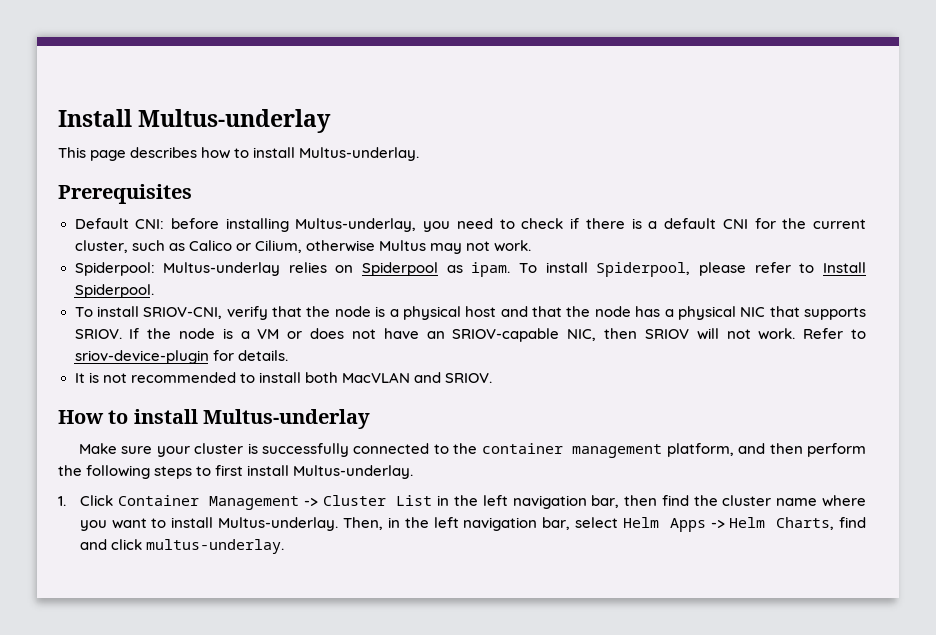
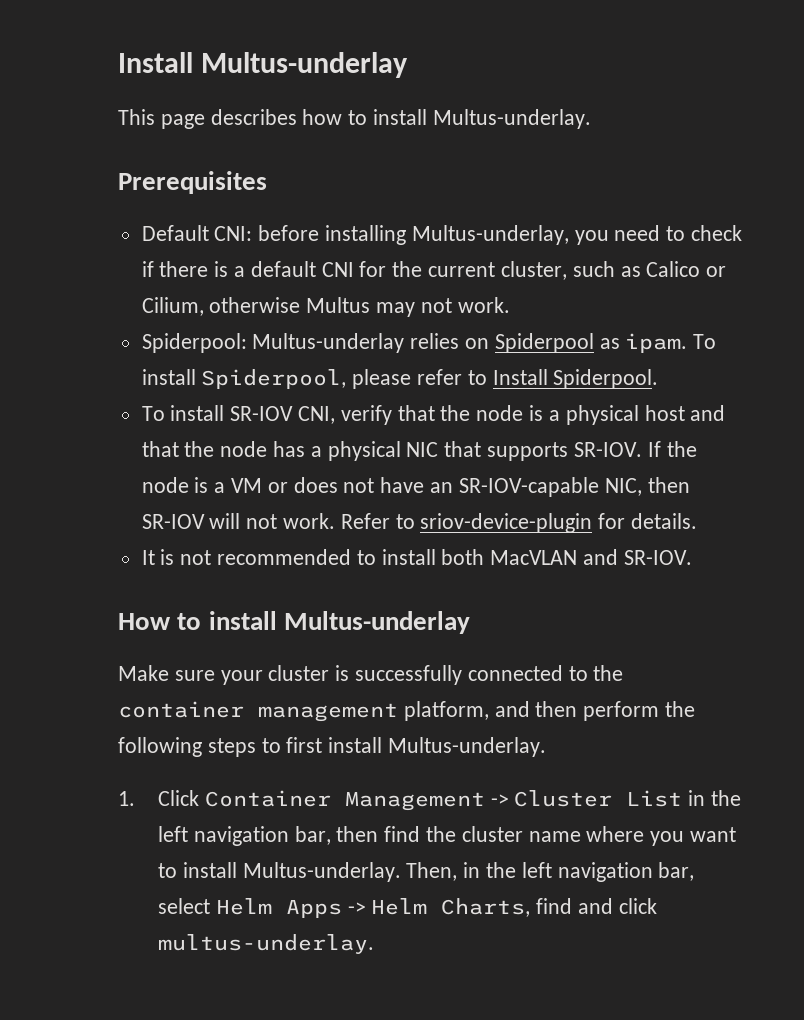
[143,307,223,319] SRIOV-CNI, -> [230,406,336,424] SR-IOV CNI,
[74,329,122,339] SRIOV. -> [573,442,642,457] SR-IOV.
[452,328,560,342] SRIOV-capable -> [458,477,599,497] SR-IOV-capable
[644,329,689,339] SRIOV -> [141,514,205,529] SR-IOV
[444,373,492,383] SRIOV. -> [623,550,692,565] SR-IOV.

